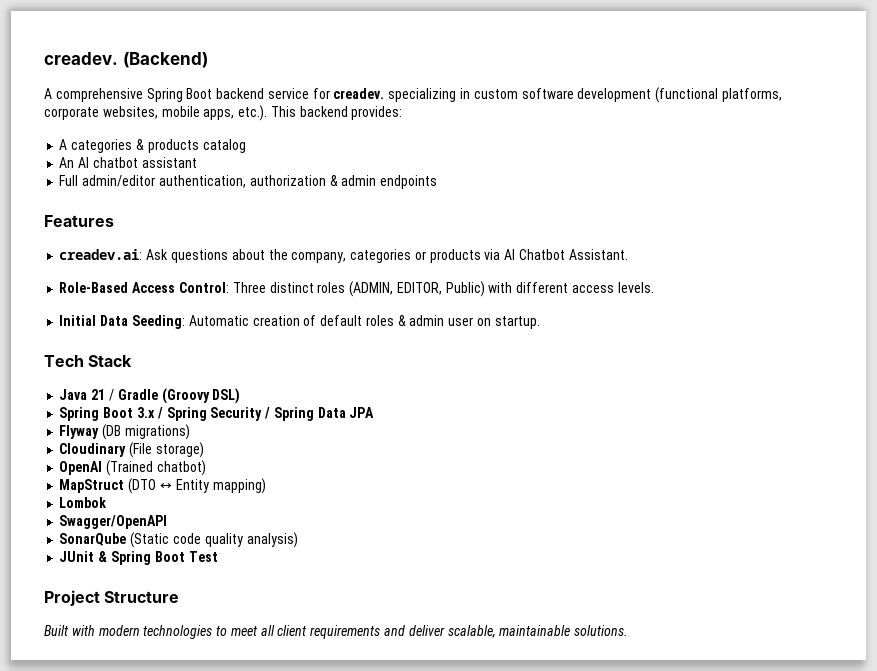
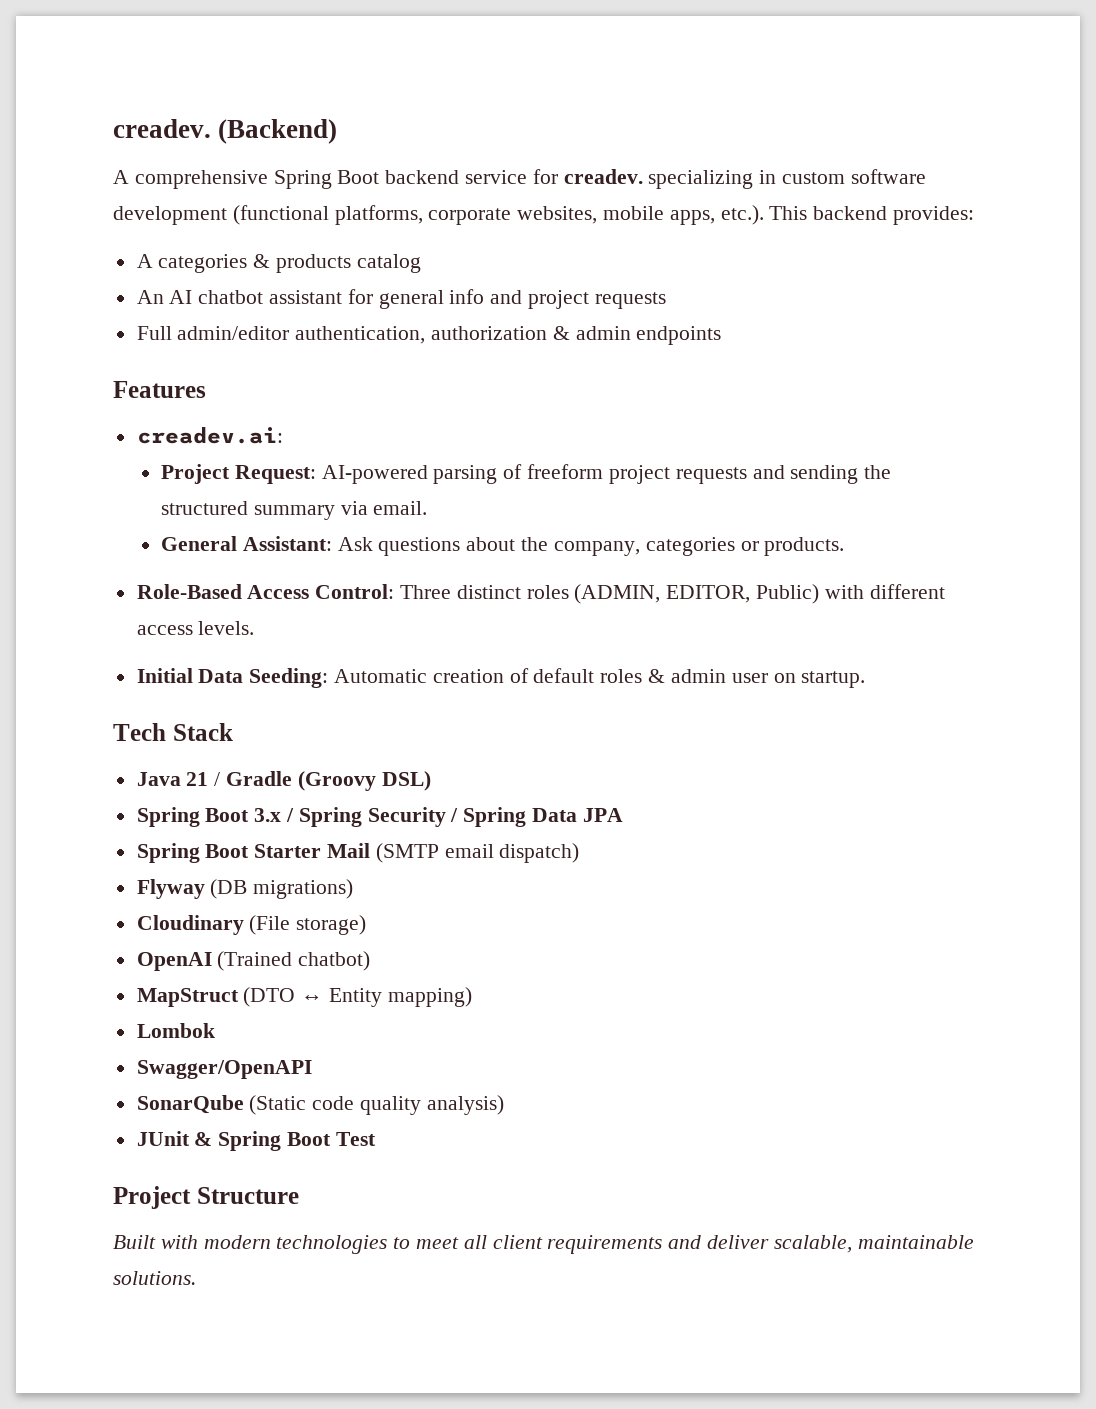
(197, 162) none -> [347,289,666,309] for general info and project requests
(143, 254) none -> [161,464,892,484] [161,501,428,520] [161,536,332,551] // Project Request: AI-powered parsing of freeform project requests and sending the structured summary via email. // General Assistant:
[429,249,628,263] products via AI Chatbot Assistant. -> [764,537,845,556] products.
(375, 412) none -> [136,843,580,863] // Spring Boot Starter Mail (SMTP email dispatch)

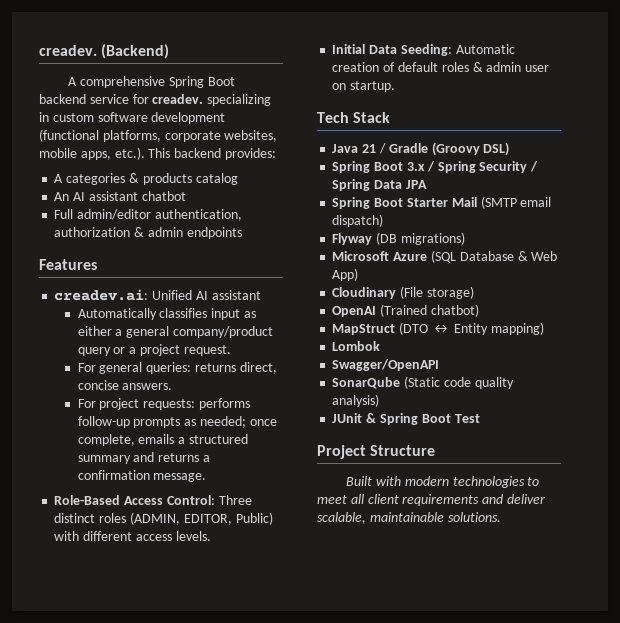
(193, 297) none -> [88,191,138,201] assistant
[269,289,666,309] assistant for general info and project requests -> (186, 196) none
[161,464,892,484] [161,501,428,520] [161,536,845,556] // Project Request: AI-powered parsing of freeform project requests and sending the structured summary via email. // General Assistant: Ask questions about the company, categories or products. -> [152,290,261,300] [77,308,257,320] [77,326,274,338] [77,344,231,356] [77,362,277,374] [77,380,173,390] [77,398,251,410] [77,416,277,428] [77,434,249,446] [77,452,211,464] [77,470,207,482] Unified AI assistant // Automatically classifies input as either a general company/product query or a project request. // For general queries: returns direct, concise answers. // For project requests: performs follow-up prompts as needed; once complete, emails a structured summary and returns a confirmation message.
(354, 889) none -> [332,250,558,263] [332,268,359,281] // Microsoft Azure (SQL Database & Web App)

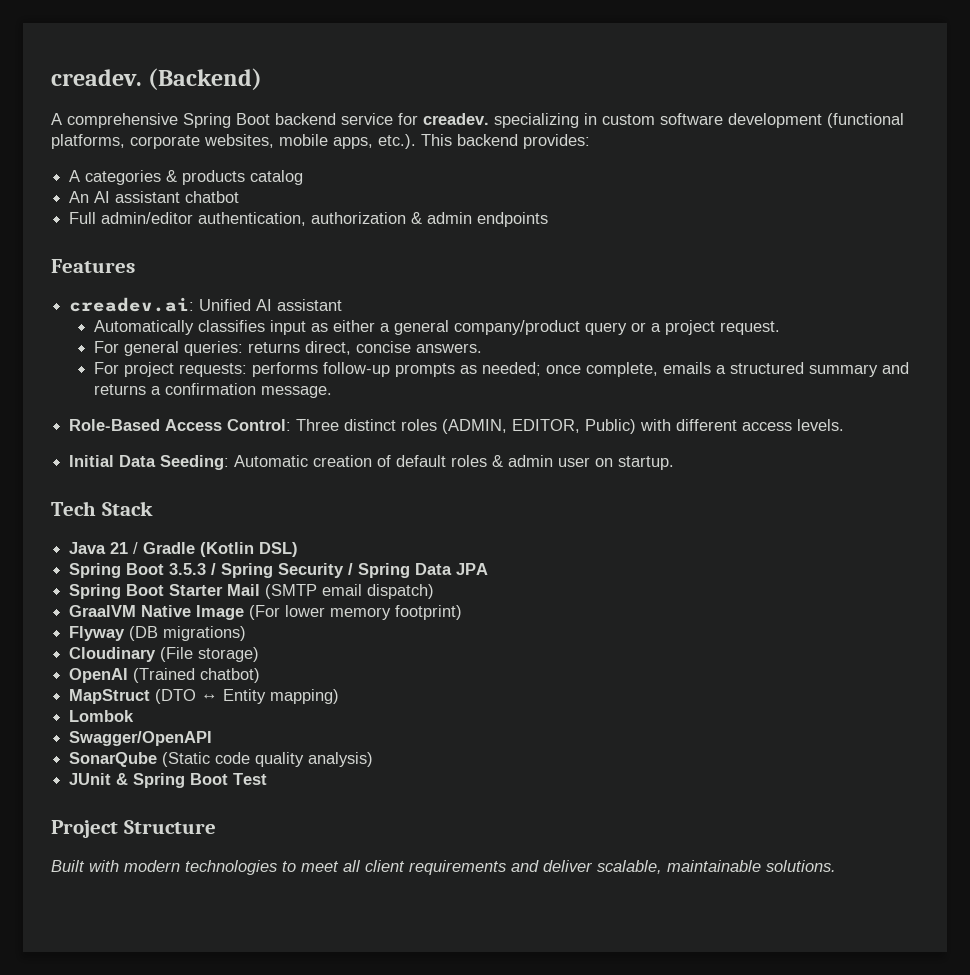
[431,142,480,156] (Groovy -> [200,542,255,557] (Kotlin
[406,162,425,171] 3.x -> [169,563,207,575] 3.5.3
[332,232,465,245] [332,250,558,263] [332,268,359,281] Flyway (DB migrations) // Microsoft Azure (SQL Database & Web App) -> [69,605,463,620] [69,626,247,641] GraalVM Native Image (For lower memory footprint) // Flyway (DB migrations)

